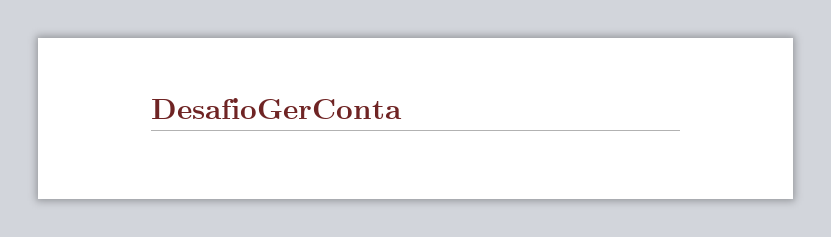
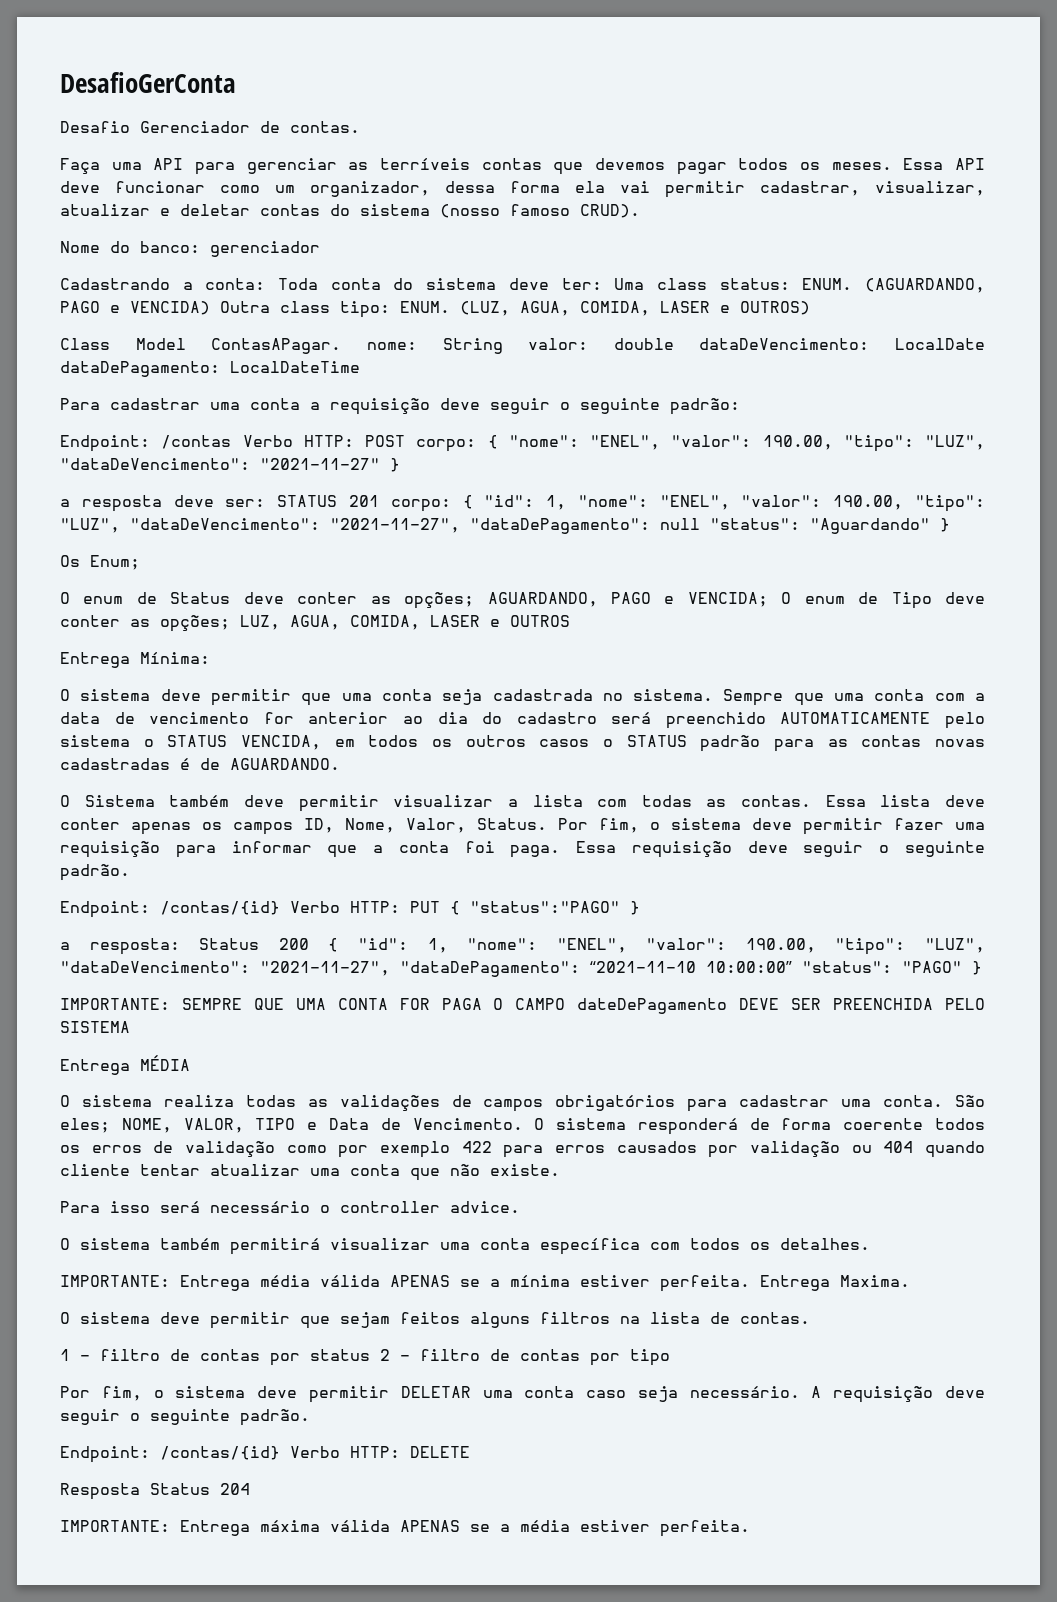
(402, 108) none -> [60,121,360,133] [60,158,985,175] [60,181,985,198] [60,204,640,218] [60,241,320,257] [60,278,986,293] [60,301,810,318] [60,338,985,354] [60,361,360,377] [60,398,740,415] [60,435,985,452] [60,458,400,472] [60,495,986,512] [60,518,950,534] [60,555,140,570] [60,592,985,609] [60,615,570,632] [60,652,210,668] [60,689,985,706] [60,712,986,729] [60,735,985,752] [60,758,340,770] [60,795,985,812] [60,818,985,835] [60,841,985,858] [60,864,130,881] [60,901,640,918] [60,938,986,955] [60,961,982,977] [60,998,985,1014] [60,1021,130,1033] [60,1055,190,1075] [60,1095,985,1112] [60,1118,986,1135] [60,1141,985,1158] [60,1164,560,1181] [60,1201,520,1213] [60,1238,870,1255] [60,1275,910,1292] [60,1312,810,1329] [60,1349,670,1366] [60,1386,986,1403] [60,1409,310,1426] [60,1446,470,1463] [60,1483,250,1500] [60,1520,750,1537] // Desafio Gerenciador de contas. // Faça uma API para gerenciar as terríveis contas que devemos pagar todos os meses. Essa API deve funcionar como um organizador, dessa forma ela vai permitir cadastrar, visualizar, atualizar e deletar contas do sistema (nosso famoso CRUD). // Nome do banco: gerenciador // Cadastrando a conta: Toda conta do sistema deve ter: Uma class status: ENUM. (AGUARDANDO, PAGO e VENCIDA) Outra class tipo: ENUM. (LUZ, AGUA, COMIDA, LASER e OUTROS) // Class Model ContasAPagar. nome: String valor: double dataDeVencimento: LocalDate dataDePagamento: LocalDateTime // Para cadastrar uma conta a requisição deve seguir o seguinte padrão: // Endpoint: /contas Verbo HTTP: POST corpo: { "nome": "ENEL", "valor": 190.00, "tipo": "LUZ", "dataDeVencimento": "2021-11-27" } // a resposta deve ser: STATUS 201 corpo: { "id": 1, "nome": "ENEL", "valor": 190.00, "tipo": "LUZ", "dataDeVencimento": "2021-11-27", "dataDePagamento": null "status": "Aguardando" } // Os Enum; // O enum de Status deve conter as opções; AGUARDANDO, PAGO e VENCIDA; O enum de Tipo deve conter as opções; LUZ, AGUA, COMIDA, LASER e OUTROS // Entrega Mínima: // O sistema deve permitir que uma conta seja cadastrada no sistema. Sempre que uma conta com a data de vencimento for anterior ao dia do cadastro será preenchido AUTOMATICAMENTE pelo sistema o STATUS VENCIDA, em todos os outros casos o STATUS padrão para as contas novas cadastradas é de AGUARDANDO. // O Sistema também deve permitir visualizar a lista com todas as contas. Essa lista deve conter apenas os campos ID, Nome, Valor, Status. Por fim, o sistema deve permitir fazer uma requisição para informar que a conta foi paga. Essa requisição deve seguir o seguinte padrão. // Endpoint: /contas/{id} Verbo HTTP: PUT { "status":"PAGO" } // a resposta: Status 200 { "id": 1, "nome": "ENEL", "valor": 190.00, "tipo": "LUZ", "dataDeVencimento": "2021-11-27", "dataDePagamento": “2021-11-10 10:00:00” "status": "PAGO" } // IMPORTANTE: SEMPRE QUE UMA CONTA FOR PAGA O CAMPO dateDePagamento DEVE SER PREENCHIDA PELO SISTEMA // Entrega MÉDIA // O sistema realiza todas as validações de campos obrigatórios para cadastrar uma conta. São eles; NOME, VALOR, TIPO e Data de Vencimento. O sistema responderá de forma coerente todos os erros de validação como por exemplo 422 para erros causados por validação ou 404 quando cliente tentar atualizar uma conta que não existe. // Para isso será necessário o controller advice. // O sistema também permitirá visualizar uma conta específica com todos os detalhes. // IMPORTANTE: Entrega média válida APENAS se a mínima estiver perfeita. Entrega Maxima. // O sistema deve permitir que sejam feitos alguns filtros na lista de contas. // 1 - filtro de contas por status 2 - filtro de contas por tipo // Por fim, o sistema deve permitir DELETAR uma conta caso seja necessário. A requisição deve seguir o seguinte padrão. // Endpoint: /contas/{id} Verbo HTTP: DELETE // Resposta Status 204 // IMPORTANTE: Entrega máxima válida APENAS se a média estiver perfeita.

